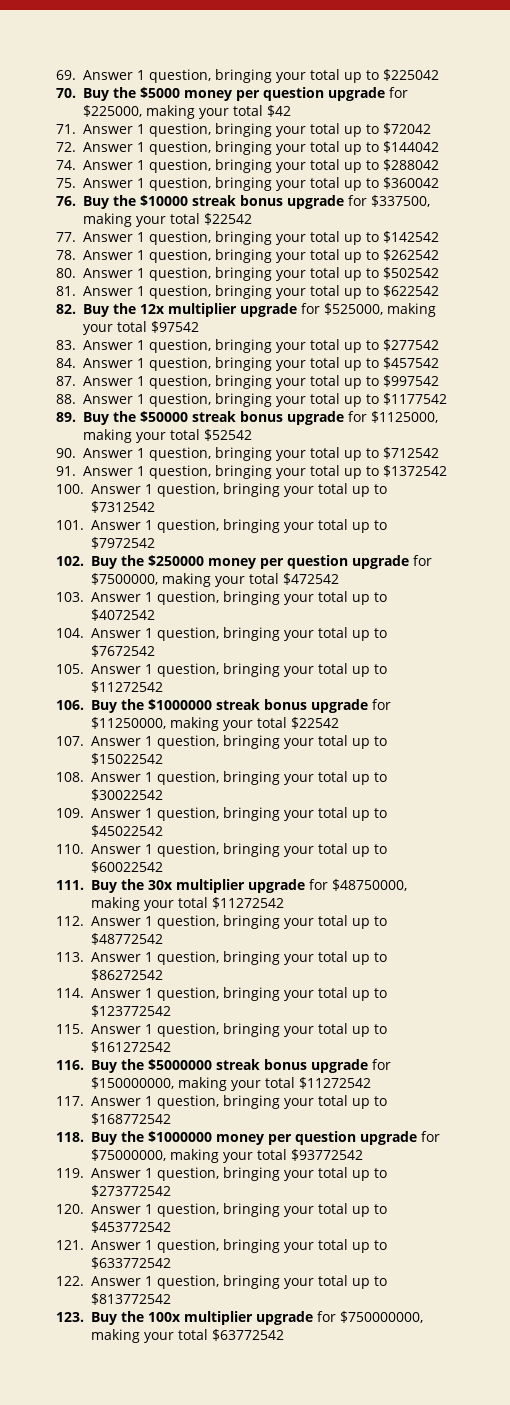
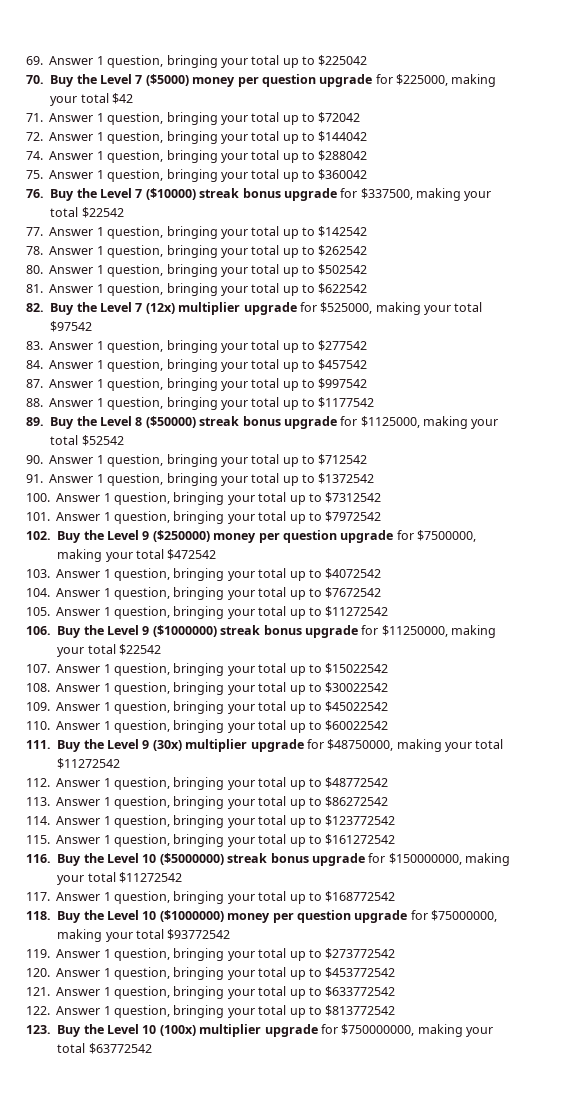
[139,87,180,98] $5000 -> [100,74,189,86] Level 7 ($5000)
[139,195,188,206] $10000 -> [100,188,196,200] Level 7 ($10000)
[139,304,165,314] 12x -> [100,302,175,314] Level 7 (12x)
[139,411,188,422] $50000 -> [100,416,196,428] Level 8 ($50000)
[147,555,204,566] $250000 -> [107,530,210,542] Level 9 ($250000)
[147,699,212,710] $1000000 -> [107,625,217,637] Level 9 ($1000000)
[147,880,173,890] 30x -> [107,739,182,751] Level 9 (30x)
[147,1059,212,1070] $5000000 -> [107,853,224,865] Level 10 ($5000000)
[147,1131,212,1142] $1000000 -> [107,910,224,922] Level 10 ($1000000)
[147,1312,181,1322] 100x -> [107,1024,196,1036] Level 10 (100x)

